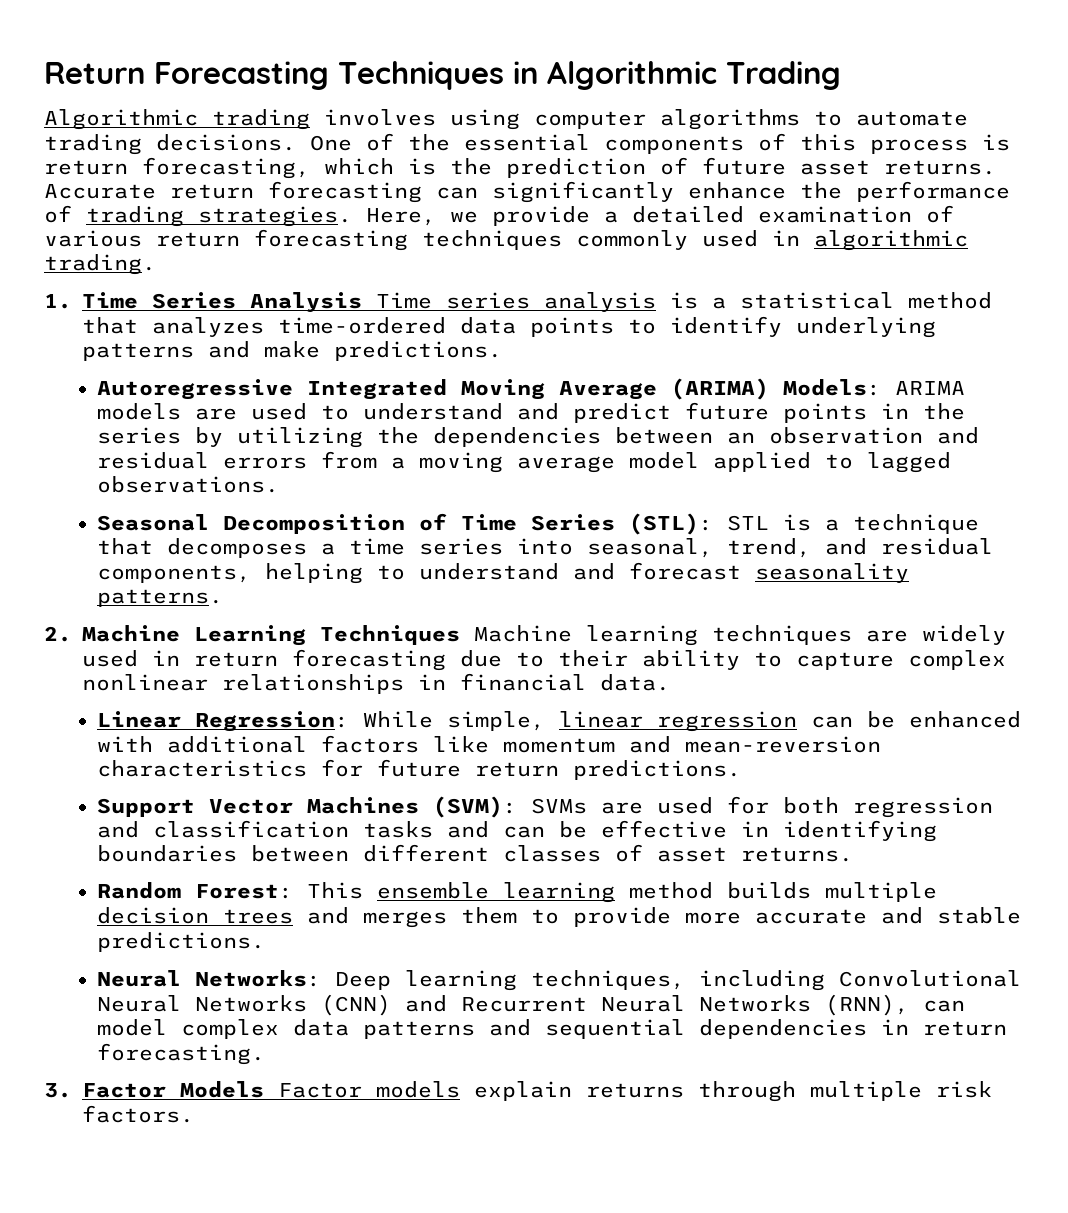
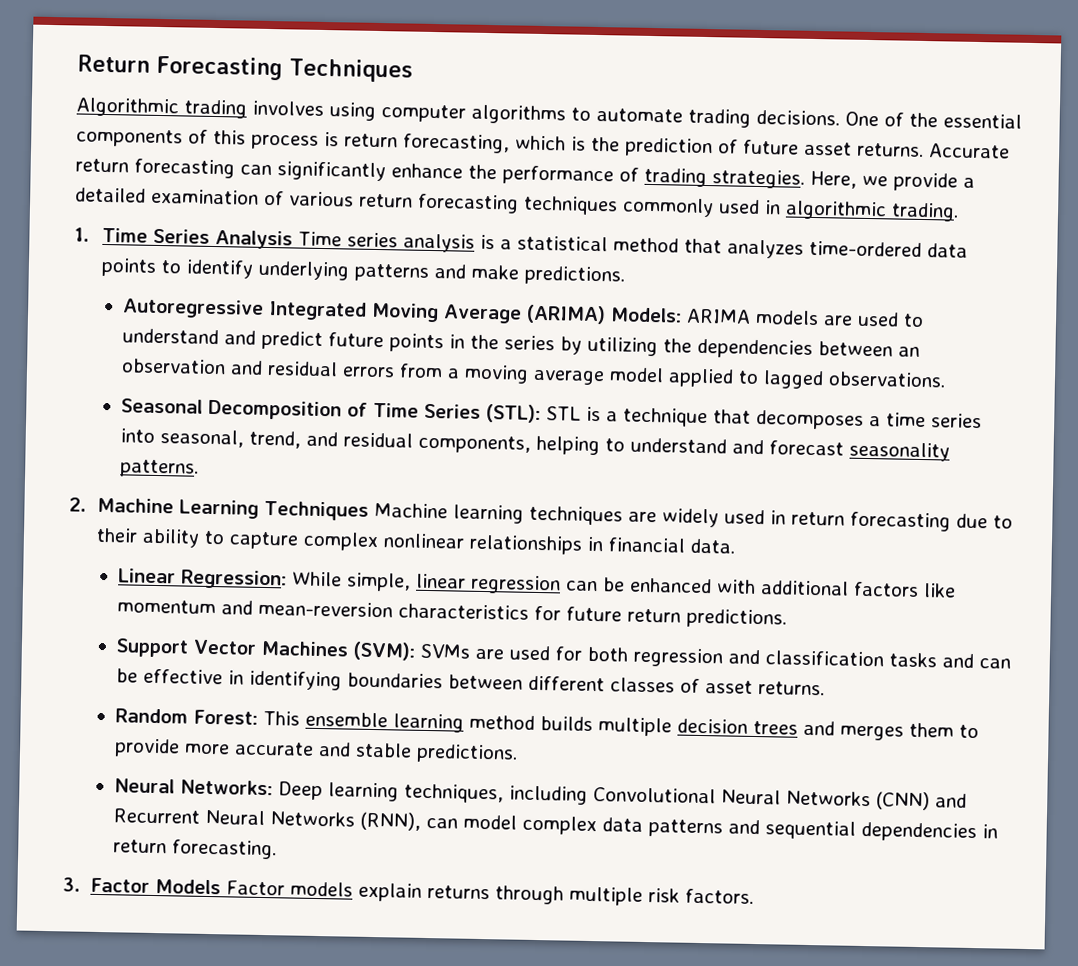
[513,61,841,90] in Algorithmic Trading -> (413, 70) none

